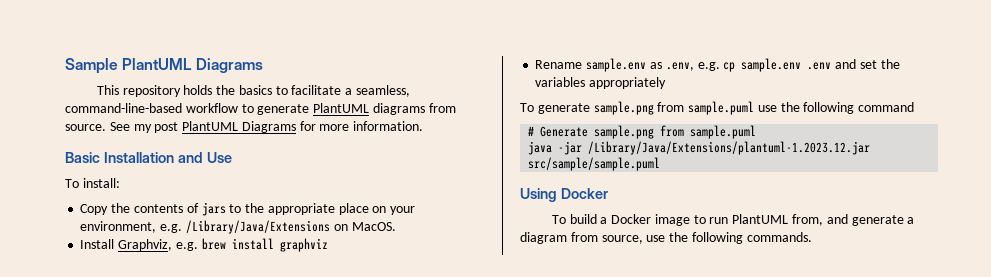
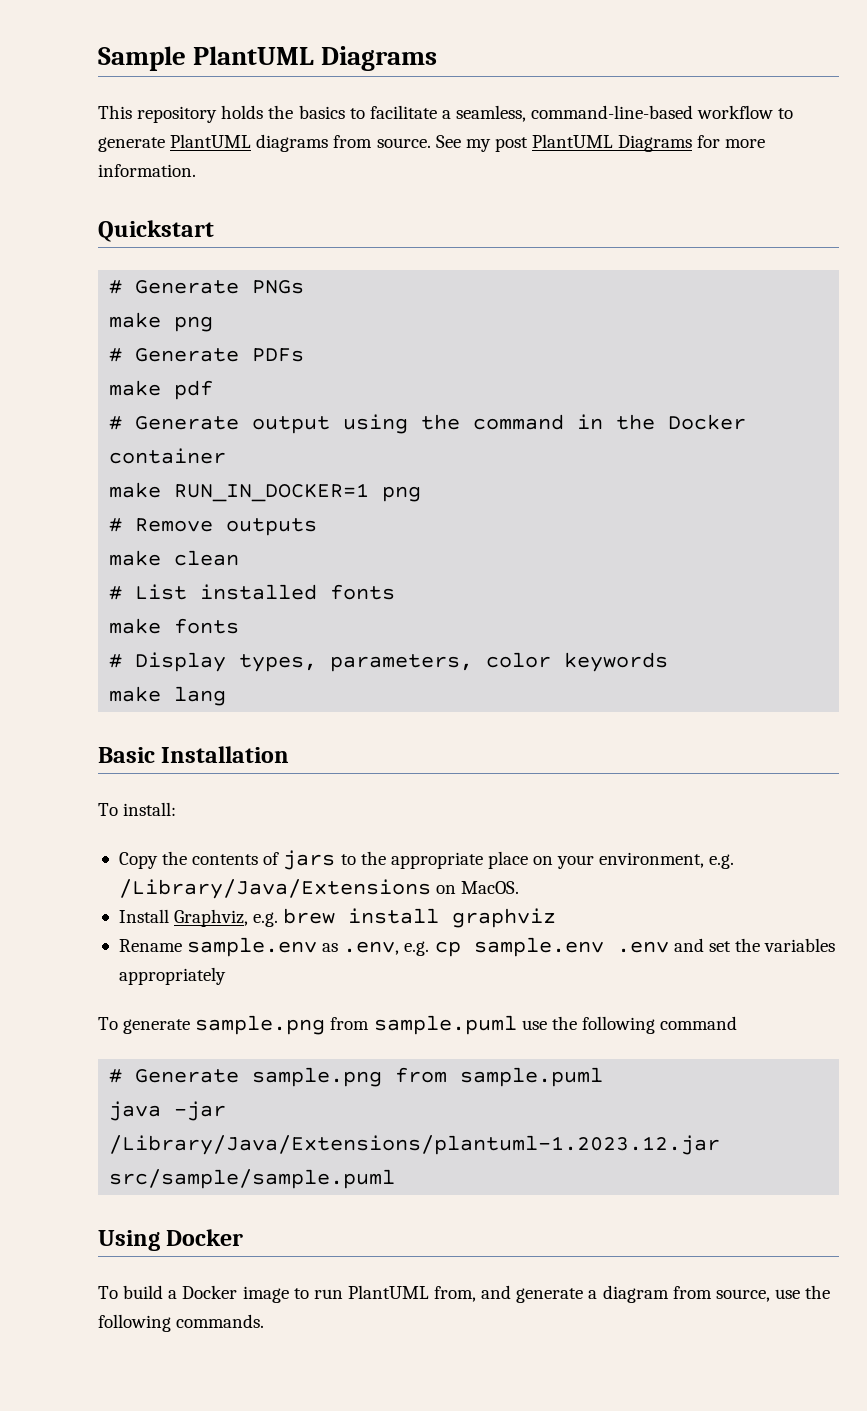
(424, 126) none -> [98,220,214,242] [109,280,305,294] [109,312,214,332] [109,348,305,362] [109,380,214,400] [109,414,747,434] [109,448,227,464] [109,482,422,502] [109,518,318,536] [109,550,240,566] [109,584,396,600] [109,618,240,634] [109,652,669,672] [109,686,227,706] // Quickstart // # Generate PNGs // make png // # Generate PDFs // make pdf // # Generate output using the command in the Docker container // make RUN_IN_DOCKER=1 png // # Remove outputs // make clean // # List installed fonts // make fonts // # Display types, parameters, color keywords // make lang
[177,152,232,163] and Use -> (290, 754) none

